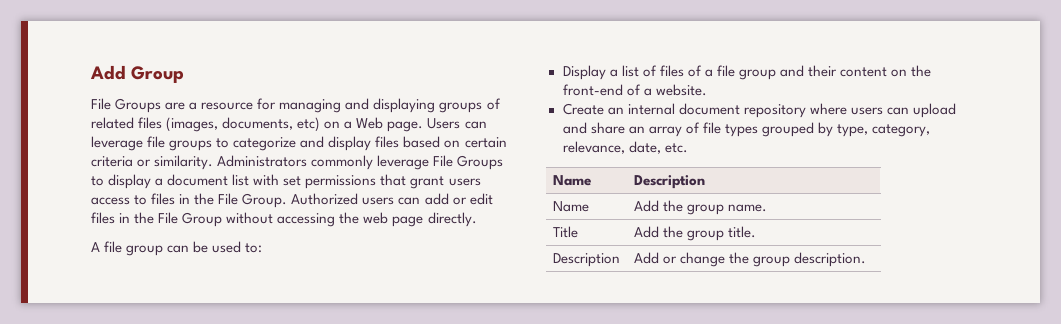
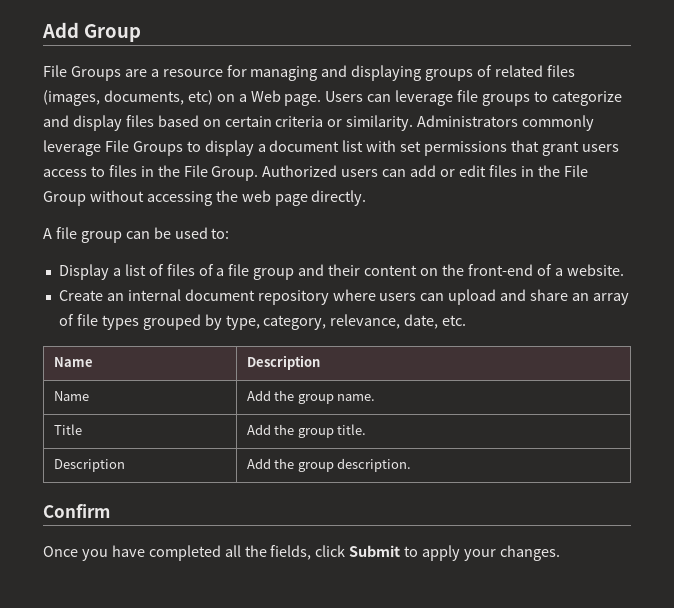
[662,252,725,267] or change -> (271, 463) none
(867, 259) none -> [43,504,110,518] [43,545,560,561] // Confirm // Once you have completed all the fields, click Submit to apply your changes.

